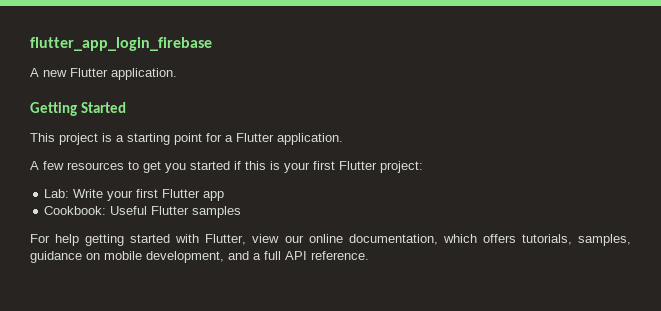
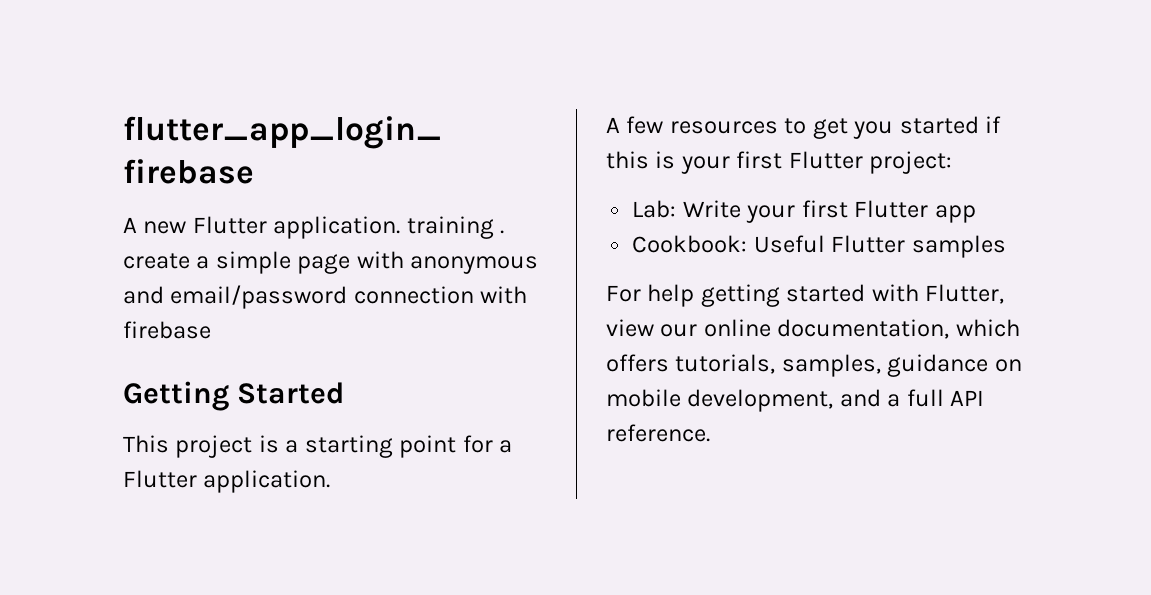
(177, 74) none -> [406,216,505,239] [123,251,539,274] [123,285,528,309] [123,321,211,339] training . create a simple page with anonymous and email/password connection with firebase

